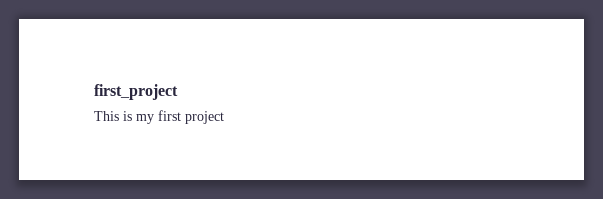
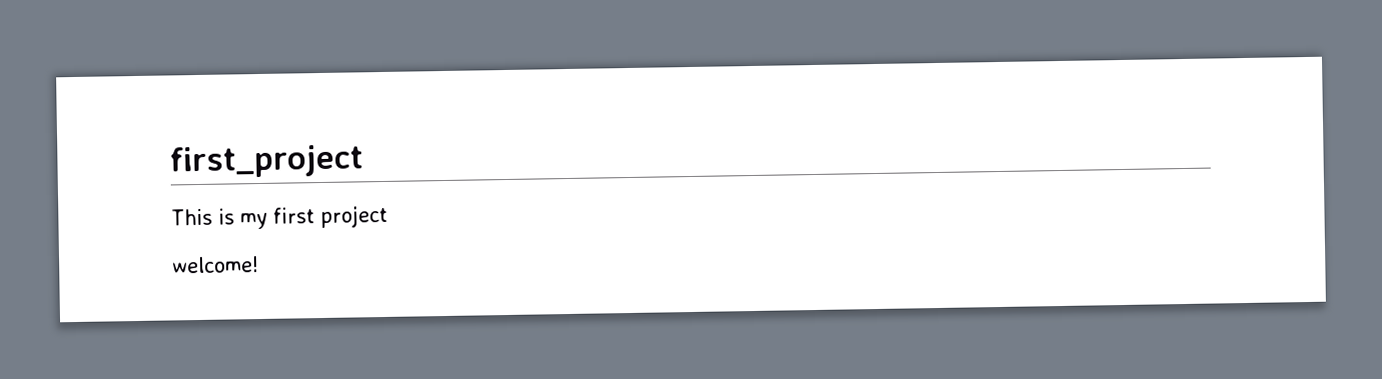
(224, 117) none -> [172,256,259,274] // welcome!

